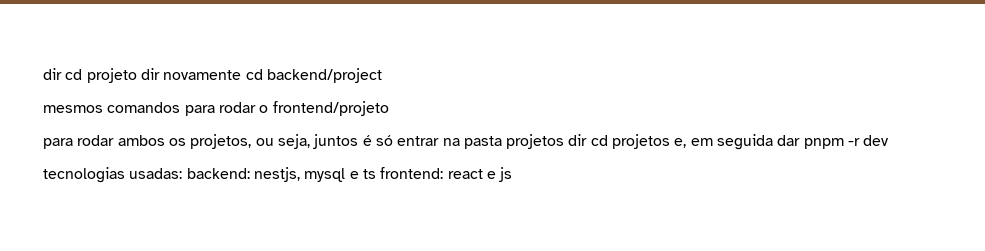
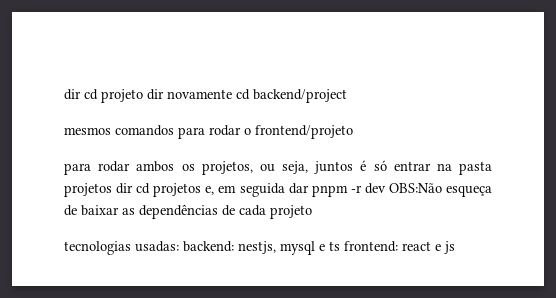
(890, 140) none -> [388,183,492,197] [64,204,312,219] OBS:Não esqueça de baixar as dependências de cada projeto

